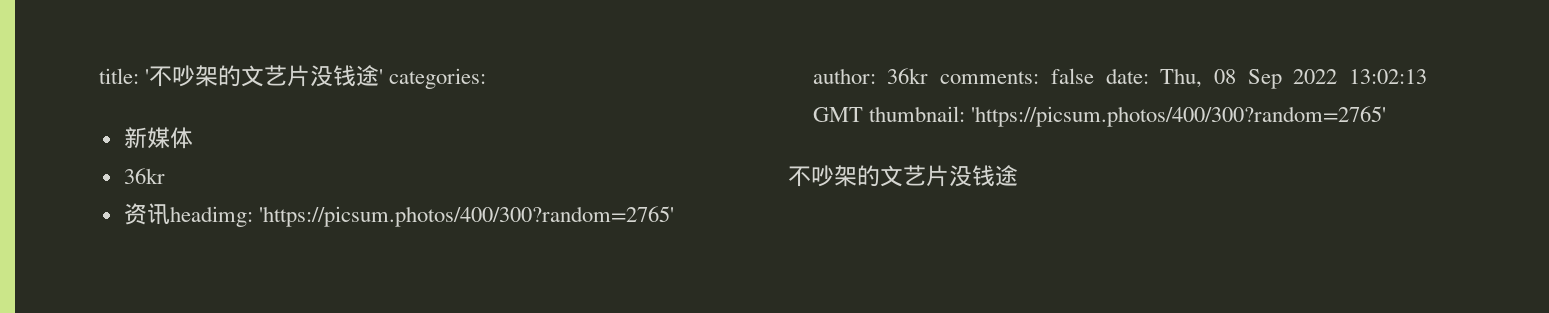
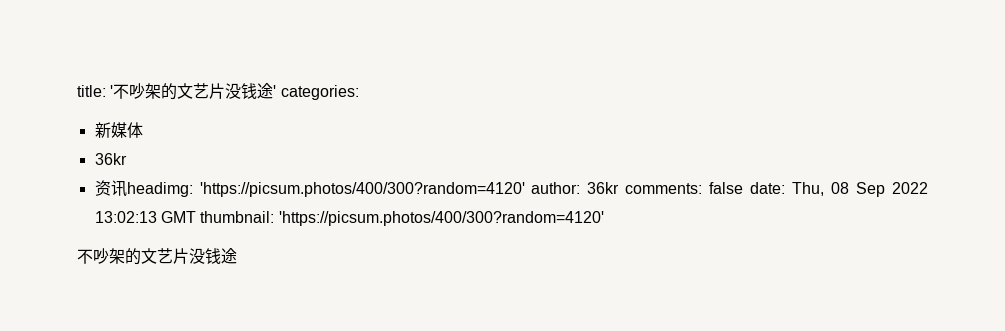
[258,206,674,227] 'https://picsum.photos/400/300?random=2765' -> [199,182,525,197] 'https://picsum.photos/400/300?random=4120'
[970,106,1386,127] 'https://picsum.photos/400/300?random=2765' -> [278,211,604,226] 'https://picsum.photos/400/300?random=4120'

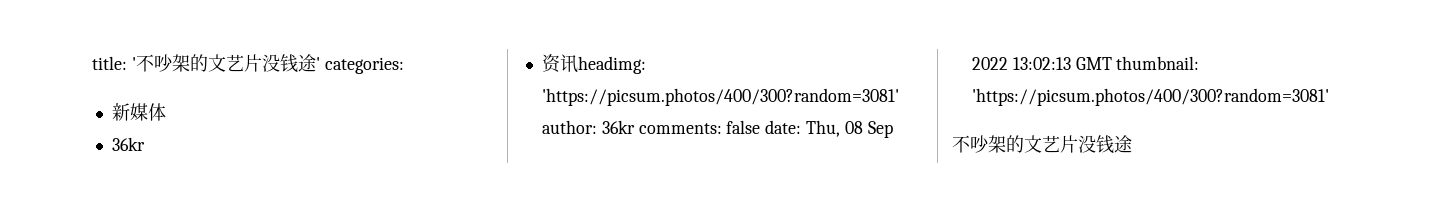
[199,182,525,197] 'https://picsum.photos/400/300?random=4120' -> [541,88,899,106] 'https://picsum.photos/400/300?random=3081'
[278,211,604,226] 'https://picsum.photos/400/300?random=4120' -> [971,88,1329,106] 'https://picsum.photos/400/300?random=3081'

